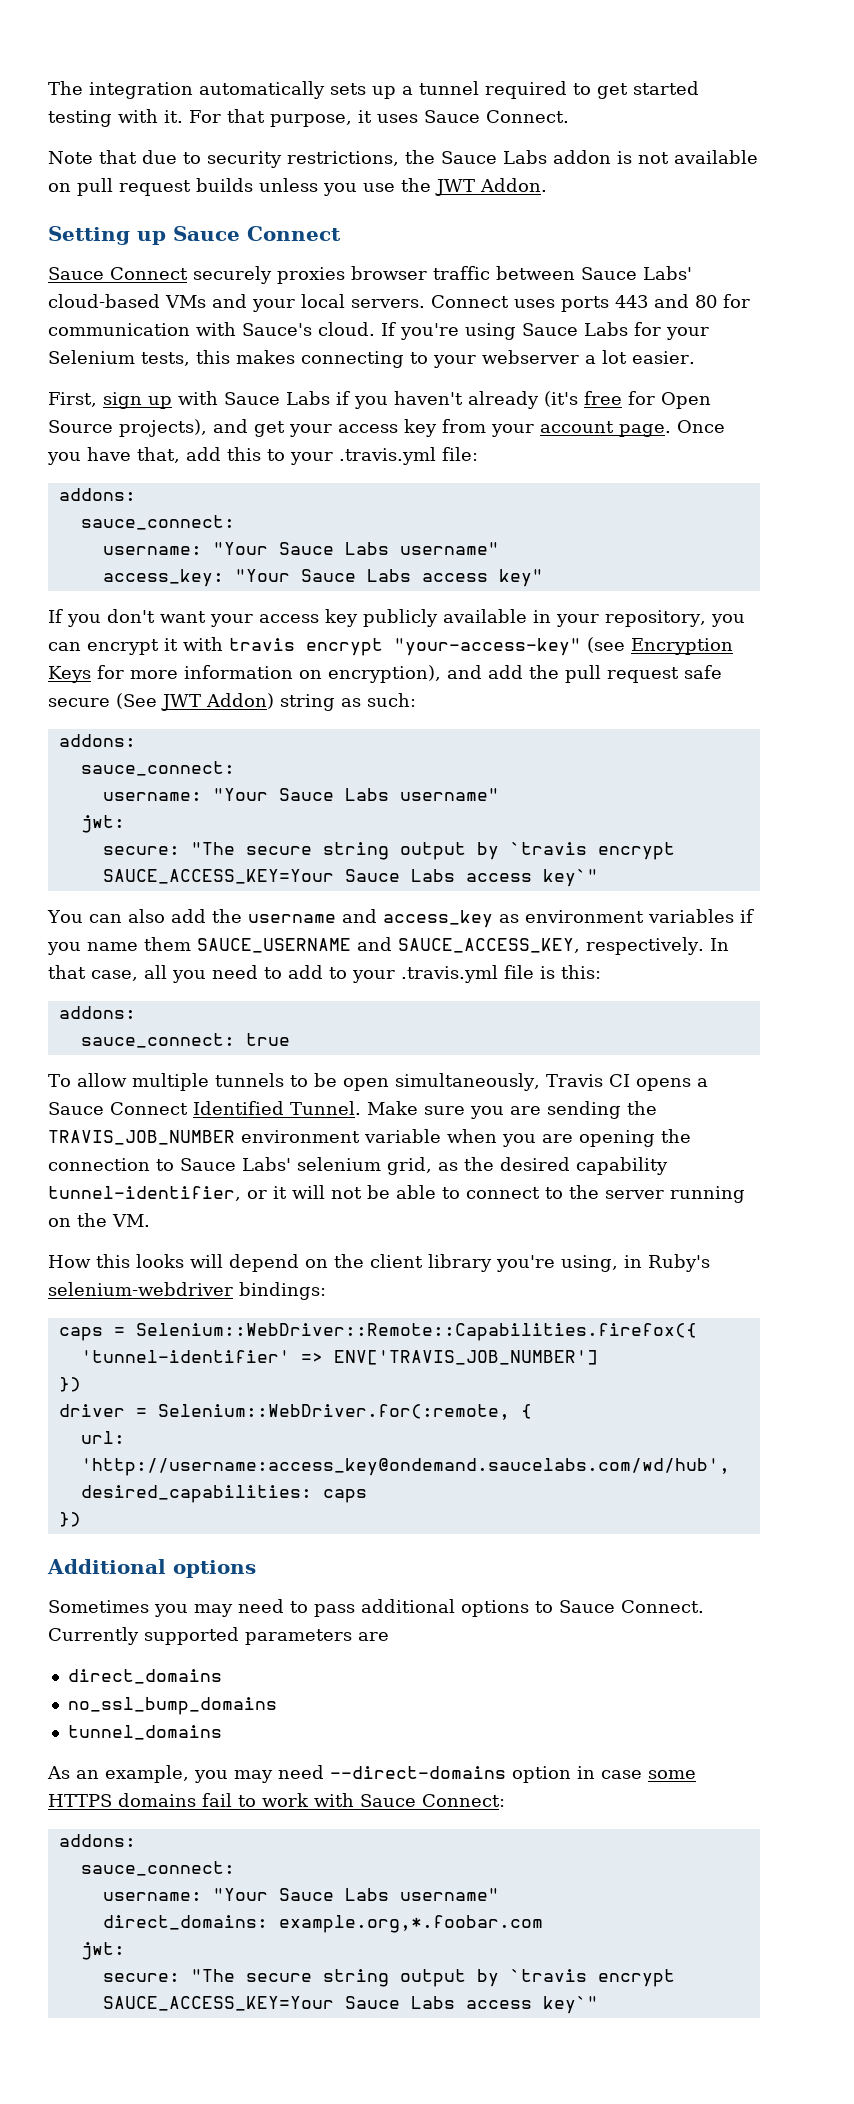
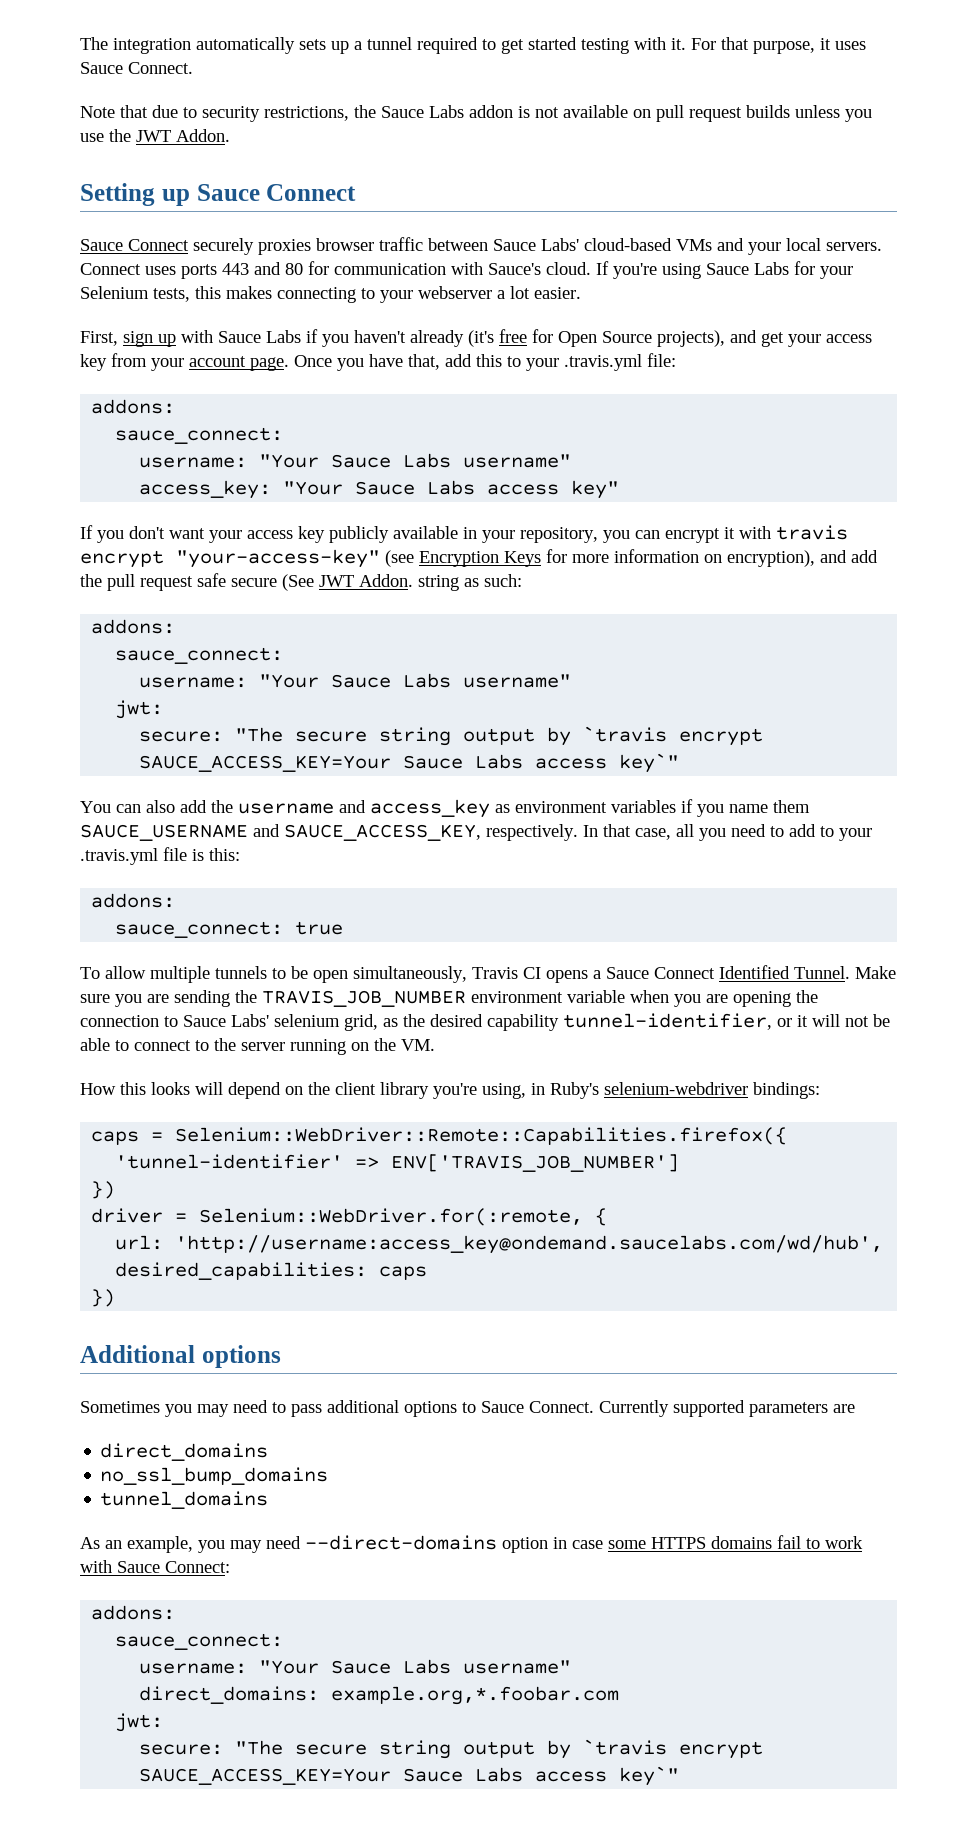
[206,693,274,709] Addon) -> [359,574,413,587] Addon.

